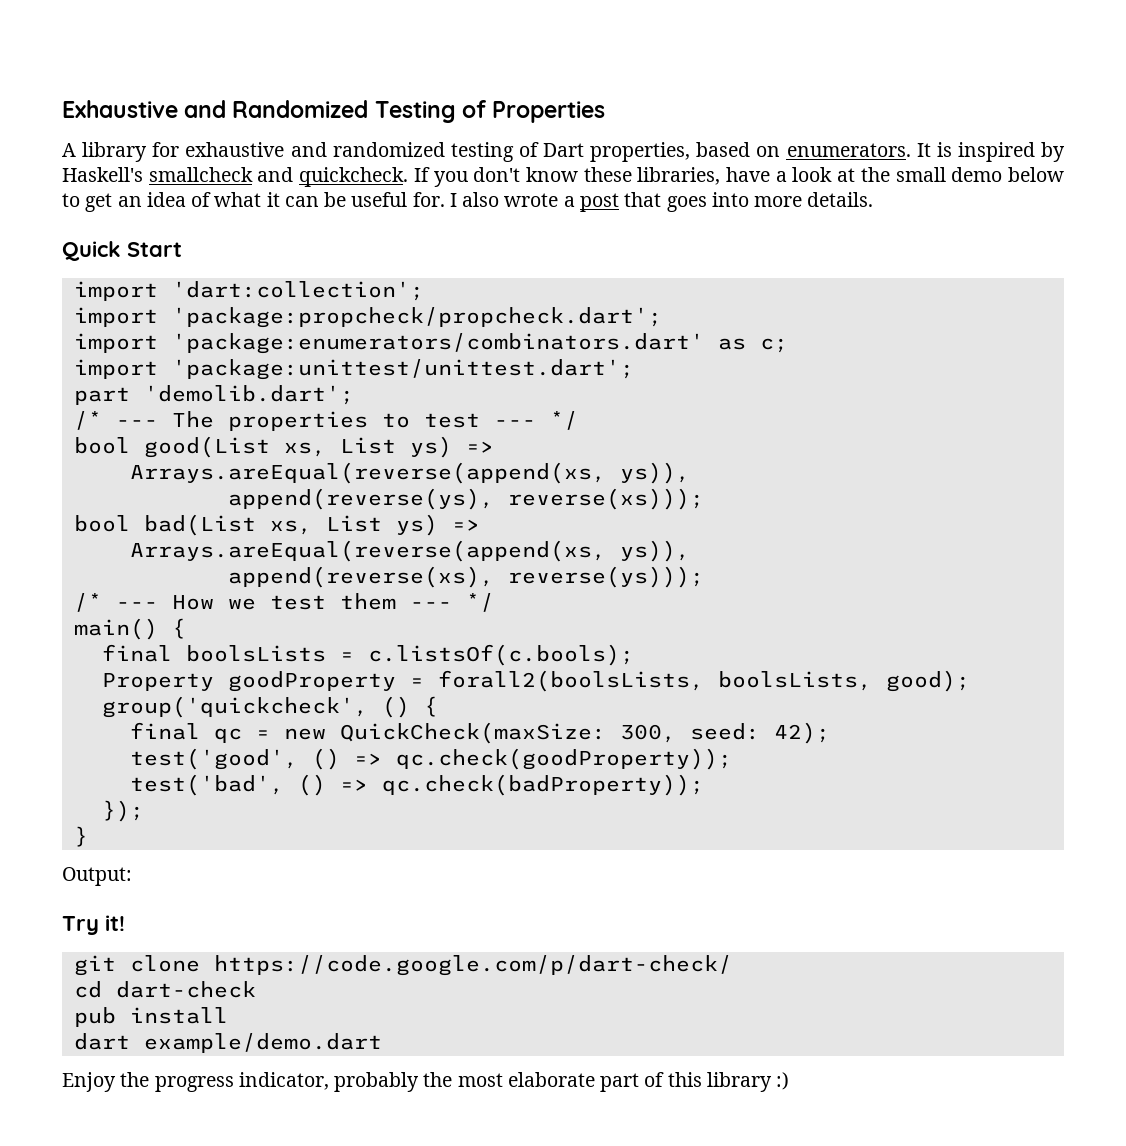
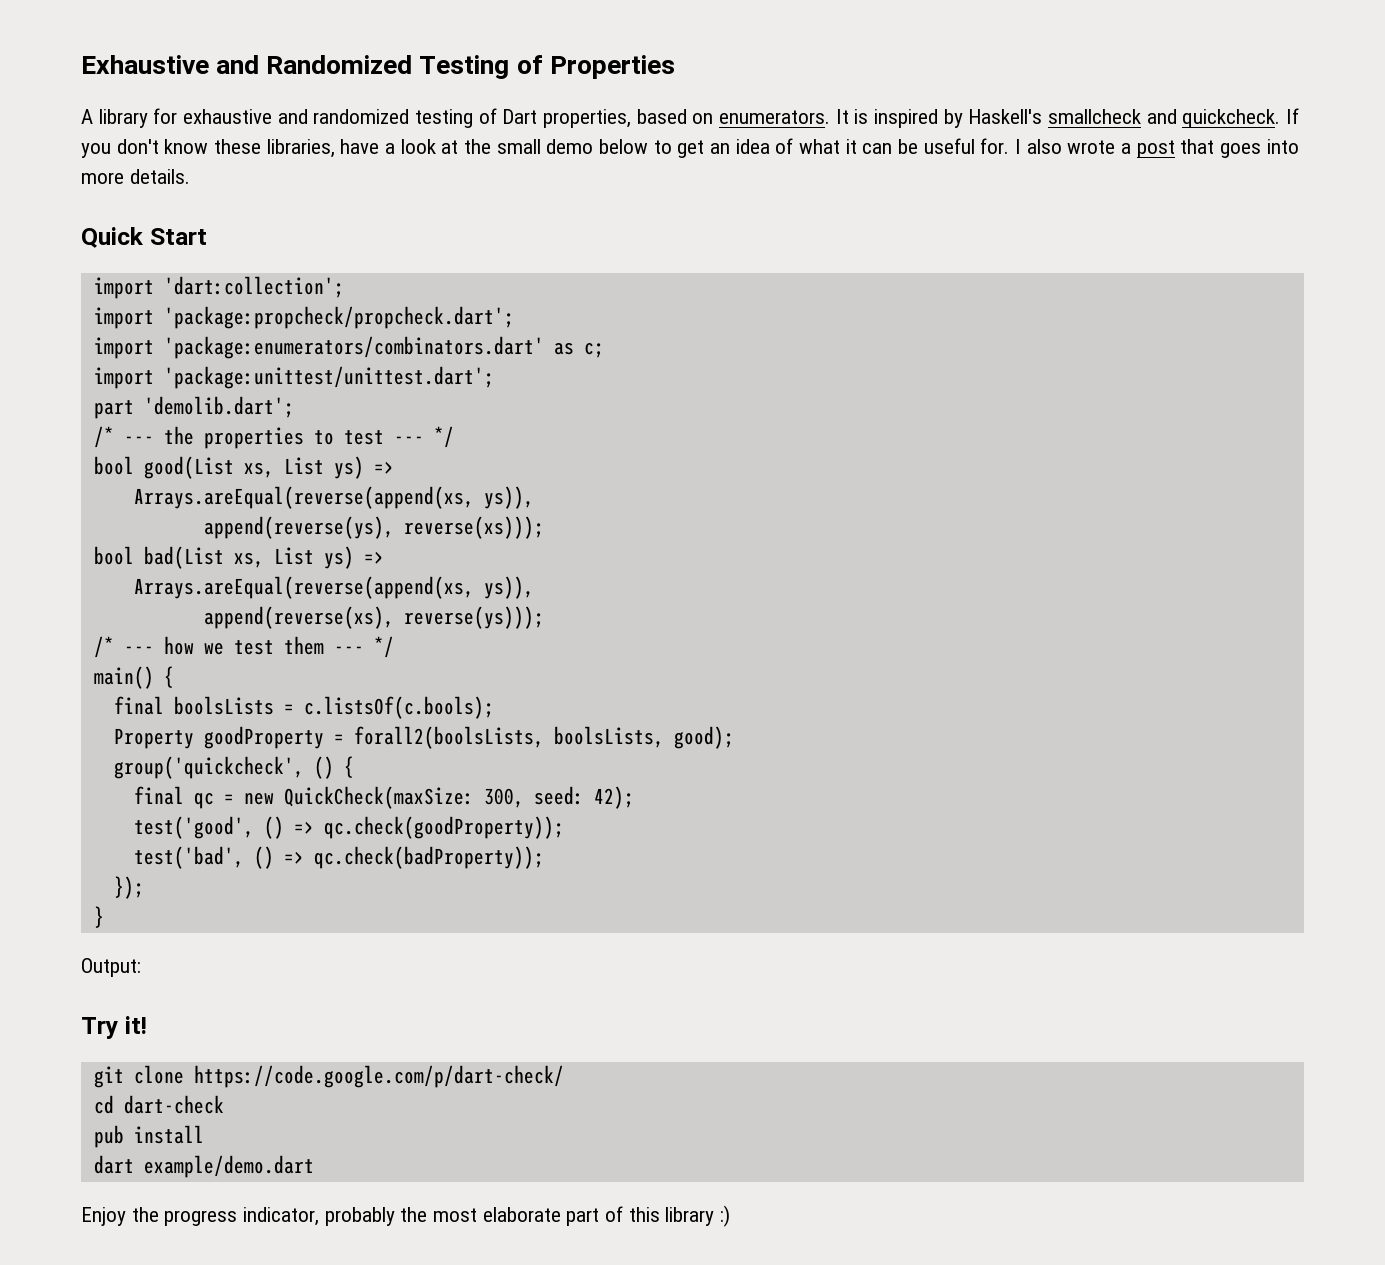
[171,411,214,428] The -> [163,426,194,445] the
[171,595,214,610] How -> [163,636,194,655] how

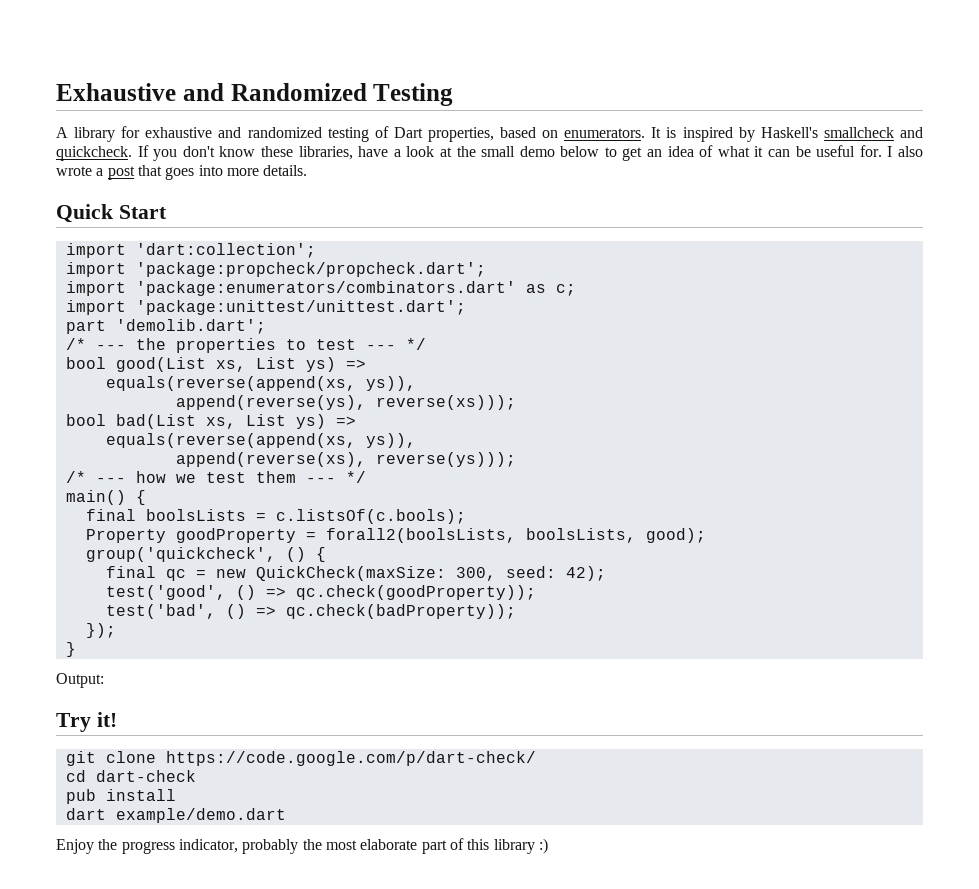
[516,55,675,79] of Properties -> (454, 94) none
[133,486,474,509] Arrays.areEqual(reverse(append(xs, -> [105,376,356,391] equals(reverse(append(xs,
[133,576,474,599] Arrays.areEqual(reverse(append(xs, -> [105,433,356,448] equals(reverse(append(xs,

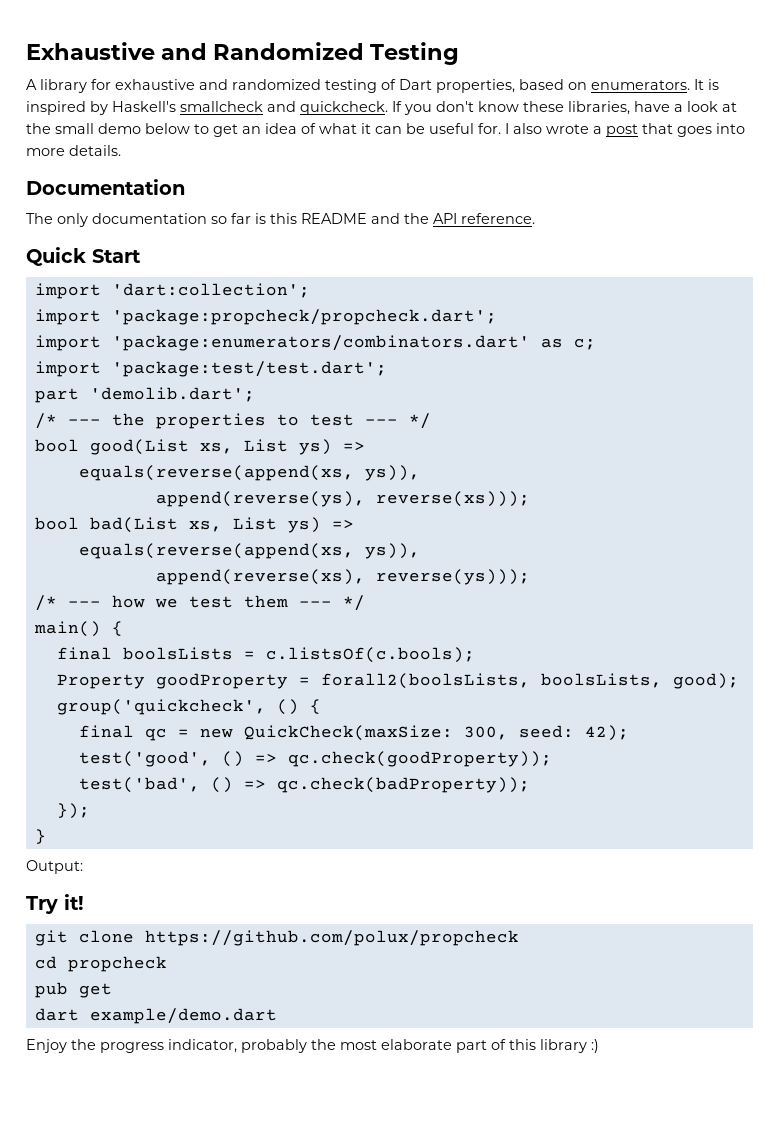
(308, 170) none -> [26,179,185,195] [26,213,535,227] // Documentation // The only documentation so far is this README and the API reference.
[135,300,466,315] 'package:unittest/unittest.dart'; -> [111,361,387,377] 'package:test/test.dart';
[165,751,536,766] https://code.google.com/p/dart-check/ -> [144,930,519,946] https://github.com/polux/propcheck
[95,770,196,782] dart-check -> [67,956,167,972] propcheck
[105,789,176,801] install -> [78,983,112,998] get

